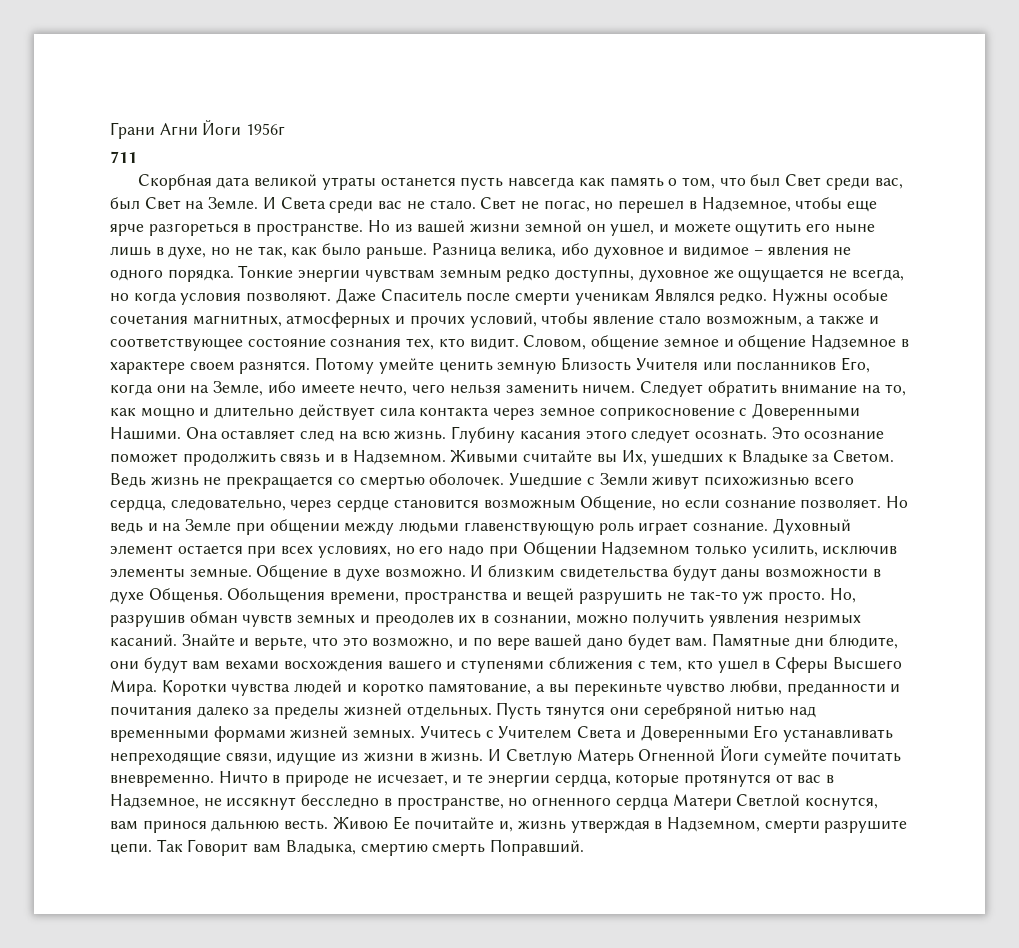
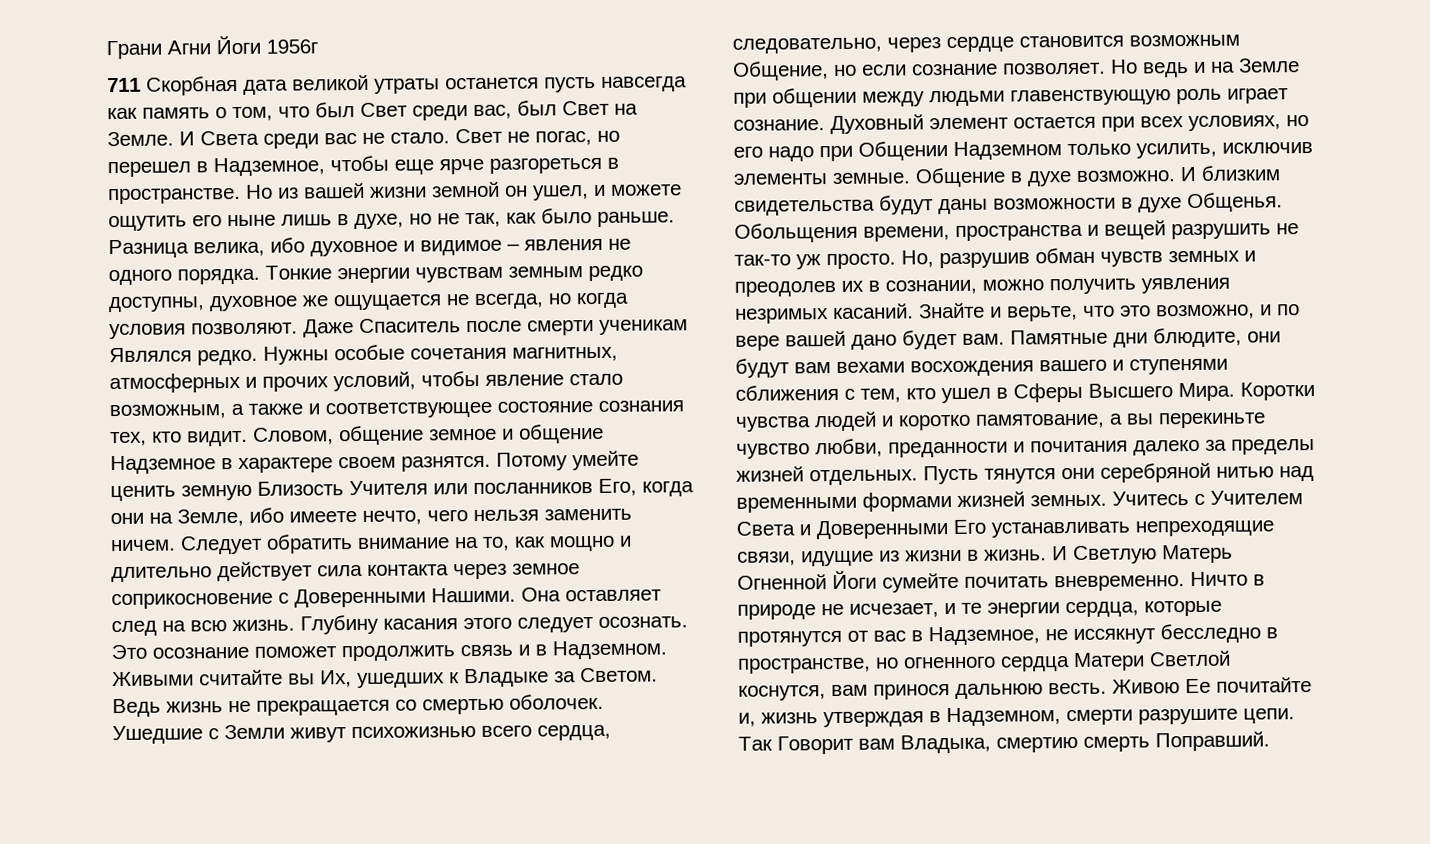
(137, 157) // -> (141, 85) none

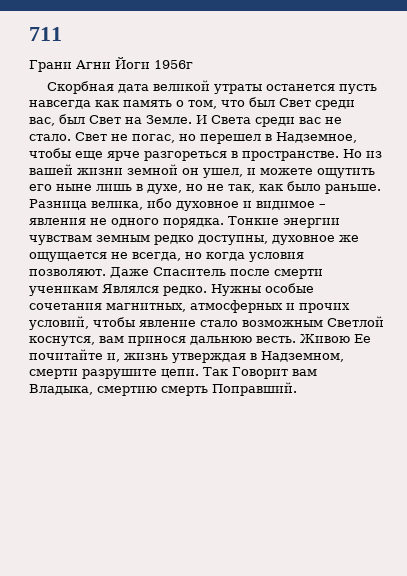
(106, 50) none -> [29,27,62,41] 711 //
[107,77,141,93] 711 -> (193, 64) none
[109,400,684,420] [110,423,604,447] [110,450,639,475] [110,478,694,502] [110,507,632,527] [110,534,632,555] [111,561,580,583] [111,587,662,610] [111,614,688,637] [111,640,667,662] [112,667,658,689] [112,693,604,718] [112,724,611,745] [732,34,1240,54] [732,58,1300,81] [733,87,1289,108] [733,114,1309,135] [733,141,1313,162] [733,165,1280,188] [734,192,1283,216] [734,220,1299,243] [734,247,1256,270] [734,277,1230,297] [735,302,1300,324] [735,327,1281,351] [735,358,1228,378] [735,381,1315,404] [735,411,1266,432] [736,438,1315,459] [736,462,1314,486] [736,490,1303,513] [736,519,1274,540] [737,544,1233,567] [737,570,1265,593] [737,600,1222,620] [737,623,1278,647] [737,652,1145,674] возможным, а также и соответствующее состояние сознания тех, кто видит. Словом, общение земное и общение Надземное в характере своем разнятся. Потому умейте ценить земную Близость Учителя или посланников Его, когда они на Земле, ибо имеете нечто, чего нельзя заменить ничем. Следует обратить внимание на то, как мощно и длительно действует сила контакта через земное соприкосновение с Доверенными Нашими. Она оставляет след на всю жизнь. Глубину касания этого следует осознать. Это осознание поможет продолжить связь и в Надземном. Живыми считайте вы Их, ушедших к Владыке за Светом. Ведь жизнь не прекращается со смертью оболочек. Ушедшие с Земли живут психожизнью всего сердца, следовательно, через сердце становится возможным Общение, но если сознание позволяет. Но ведь и на Земле при общении между людьми главенствующую роль играет сознание. Духовный элемент остается при всех условиях, но его надо при Общении Надземном только усилить, исключив элементы земные. Общение в духе возможно. И близким свидетельства будут даны возможности в духе Общенья. Обольщения времени, пространства и вещей разрушить не так-то уж просто. Но, разрушив обман чувств земных и преодолев их в сознании, можно получить уявления незримых касаний. Знайте и верьте, что это возможно, и по вере вашей дано будет вам. Памятные дни блюдите, они будут вам вехами восхождения вашего и ступенями сближения с тем, кто ушел в Сферы Высшего Мира. Коротки чувства людей и коротко памятование, а вы перекиньте чувство любви, преданности и почитания далеко за пределы жизней отдельных. Пусть тянутся они серебряной нитью над временными формами жизней земных. Учитесь с Учителем Света и Доверенными Его устанавливать непреходящие связи, идущие из жизни в жизнь. И Светлую Матерь Огненной Йоги сумейте почитать вневременно. Ничто в природе не исчезает, и те энергии сердца, которые протянутся от вас в Надземное, не иссякнут бесследно в пространстве, но огненного сердца Матери -> [242,320,323,327] возможным

